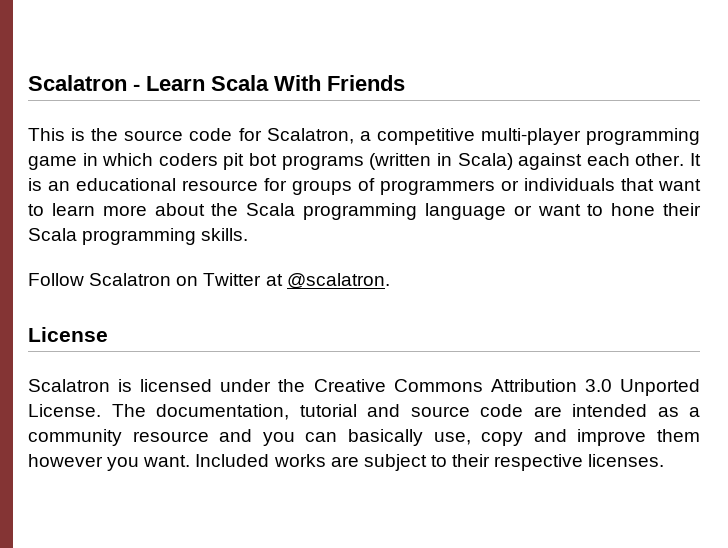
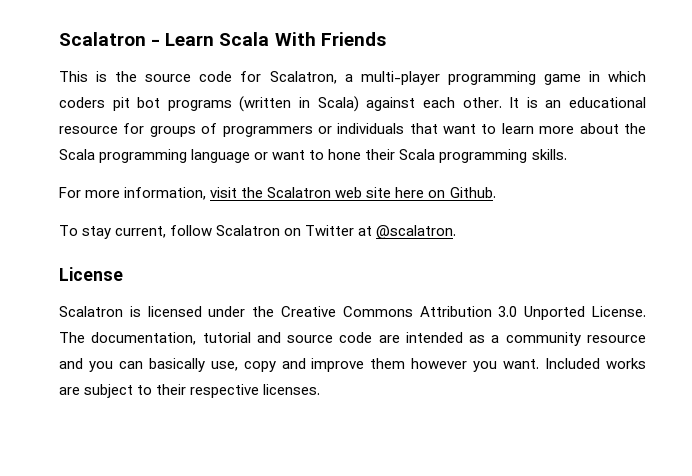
[376,128,475,145] competitive -> (353, 78) none
[28,273,84,286] Follow -> [59,187,496,200] [59,225,213,239] For more information, visit the Scalatron web site here on Github. // To stay current, follow

